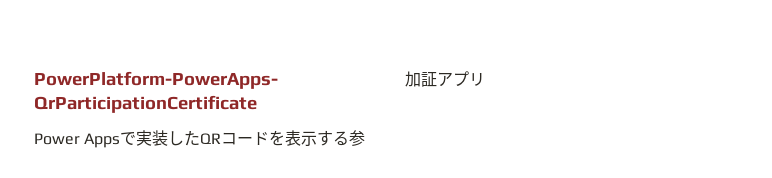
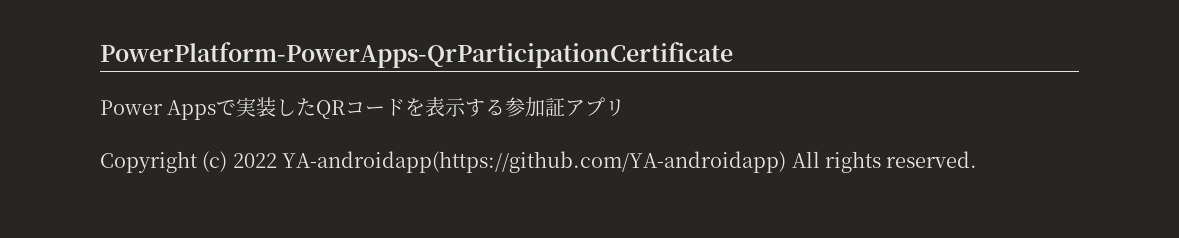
(485, 79) none -> [100,151,978,173] // Copyright (c) 2022 YA-androidapp(https://github.com/YA-androidapp) All rights reserved.

